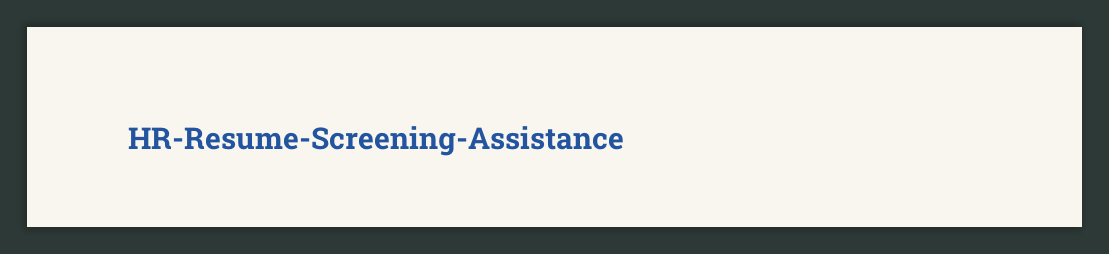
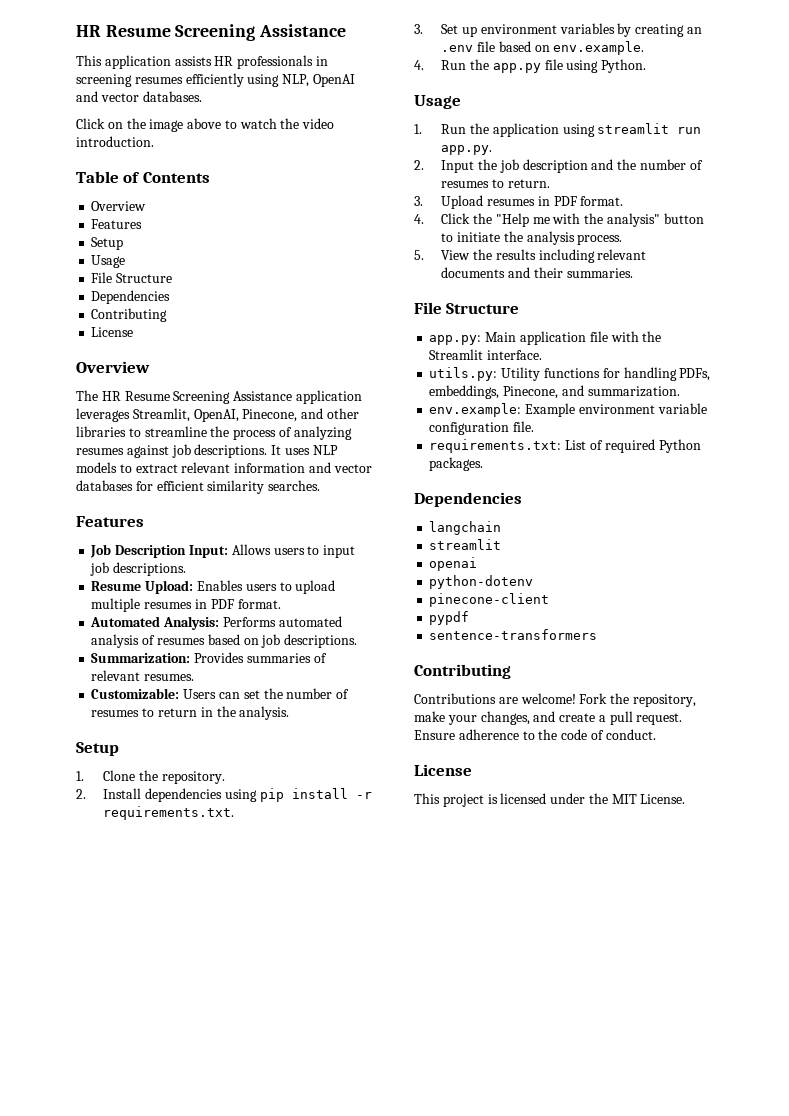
[128,126,624,156] HR-Resume-Screening-Assistance -> [76,24,347,41] [76,55,328,69] [76,73,355,87] [76,91,202,102] [76,118,335,132] [76,136,154,147] [76,171,210,183] [91,201,147,211] [91,219,143,229] [91,237,124,250] [91,255,126,268] [91,272,173,283] [91,290,171,304] [91,308,168,322] [91,327,134,337] [76,361,150,373] [76,390,362,404] [76,408,359,422] [76,426,352,440] [76,444,338,458] [76,462,372,473] [76,480,321,494] [76,516,144,527] [90,544,356,558] [90,562,187,576] [91,580,336,594] [91,598,281,612] [90,616,342,630] [91,634,358,648] [91,652,327,663] [91,670,195,681] [91,688,350,699] [91,706,290,720] [76,742,119,756] [76,770,225,784] [76,788,372,802] [103,806,235,820] [414,23,703,37] [441,41,645,55] [414,59,647,73] [414,95,461,109] [414,123,702,137] [441,145,493,155] [414,159,703,173] [441,179,550,188] [414,195,624,209] [414,213,704,227] [441,231,623,245] [414,249,647,263] [441,267,633,278] [414,302,520,314] [429,331,662,345] [429,349,543,360] [429,367,711,381] [429,385,680,399] [429,403,707,417] [429,421,535,435] [429,439,701,453] [429,457,484,471] [414,492,522,507] [429,521,502,535] [429,539,502,550] [429,557,478,571] [429,575,534,589] [429,593,550,607] [429,611,470,625] [429,629,598,640] [414,664,511,679] [414,693,696,707] [414,711,683,725] [414,729,656,740] [414,764,472,776] [414,793,686,807] HR Resume Screening Assistance // This application assists HR professionals in screening resumes efficiently using NLP, OpenAI and vector databases. // Click on the image above to watch the video introduction. // Table of Contents // Overview // Features // Setup // Usage // File Structure // Dependencies // Contributing // License // Overview // The HR Resume Screening Assistance application leverages Streamlit, OpenAI, Pinecone, and other libraries to streamline the process of analyzing resumes against job descriptions. It uses NLP models to extract relevant information and vector databases for efficient similarity searches. // Features // Job Description Input: Allows users to input job descriptions. // Resume Upload: Enables users to upload multiple resumes in PDF format. // Automated Analysis: Performs automated analysis of resumes based on job descriptions. // Summarization: Provides summaries of relevant resumes. // Customizable: Users can set the number of resumes to return in the analysis. // Setup // 1. Clone the repository. // 2. Install dependencies using pip install -r requirements.txt. // 3. Set up environment variables by creating an .env file based on env.example. // 4. Run the app.py file using Python. // Usage // 1. Run the application using streamlit run app.py. // 2. Input the job description and the number of resumes to return. // 3. Upload resumes in PDF format. // 4. Click the "Help me with the analysis" button to initiate the analysis process. // 5. View the results including relevant documents and their summaries. // File Structure // app.py: Main application file with the Streamlit interface. // utils.py: Utility functions for handling PDFs, embeddings, Pinecone, and summarization. // env.example: Example environment variable configuration file. // requirements.txt: List of required Python packages. // Dependencies // langchain // streamlit // openai // python-dotenv // pinecone-client // pypdf // sentence-transformers // Contributing // Contributions are welcome! Fork the repository, make your changes, and create a pull request. Ensure adherence to the code of conduct. // License // This project is licensed under the MIT License.

